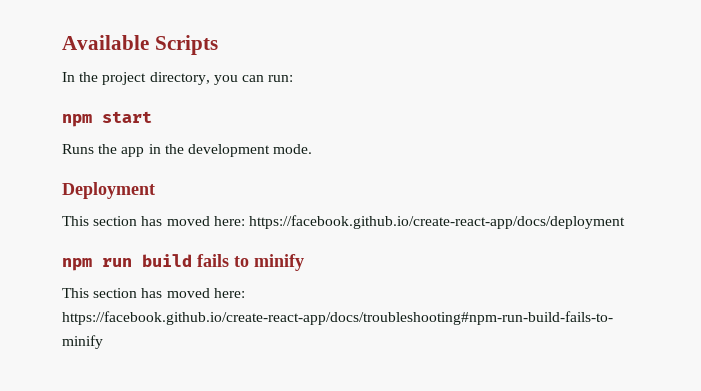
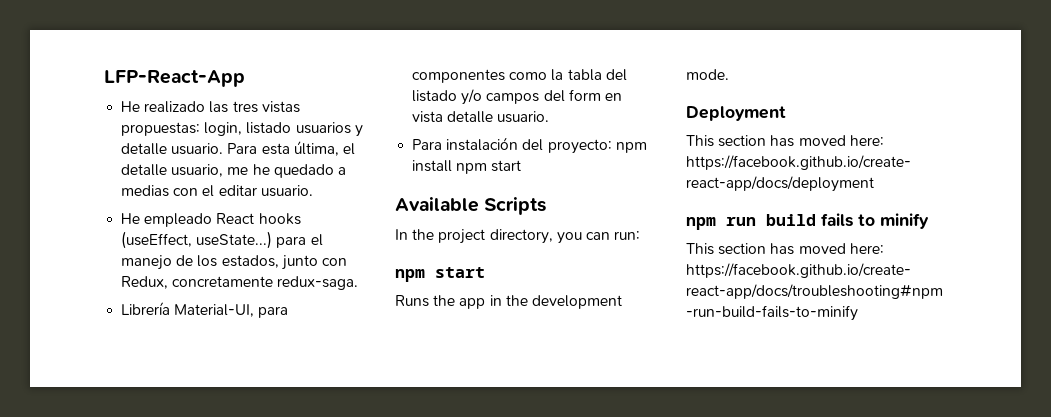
(62, 42) none -> [104,70,245,87] [121,101,300,113] [121,122,363,137] [121,141,355,156] [121,164,346,178] [121,185,313,197] [121,213,301,227] [121,231,323,249] [121,255,347,270] [121,276,359,290] [121,302,289,318] [412,69,627,83] [412,89,622,105] [412,111,550,123] [412,137,647,154] [412,160,522,174] LFP-React-App // He realizado las tres vistas propuestas: login, listado usuarios y detalle usuario. Para esta última, el detalle usuario, me he quedado a medias con el editar usuario. // He empleado React hooks (useEffect, useState...) para el manejo de los estados, junto con Redux, concretamente redux-saga. // Librería Material-UI, para componentes como la tabla del listado y/o campos del form en vista detalle usuario. // Para instalación del proyecto: npm install npm start //

